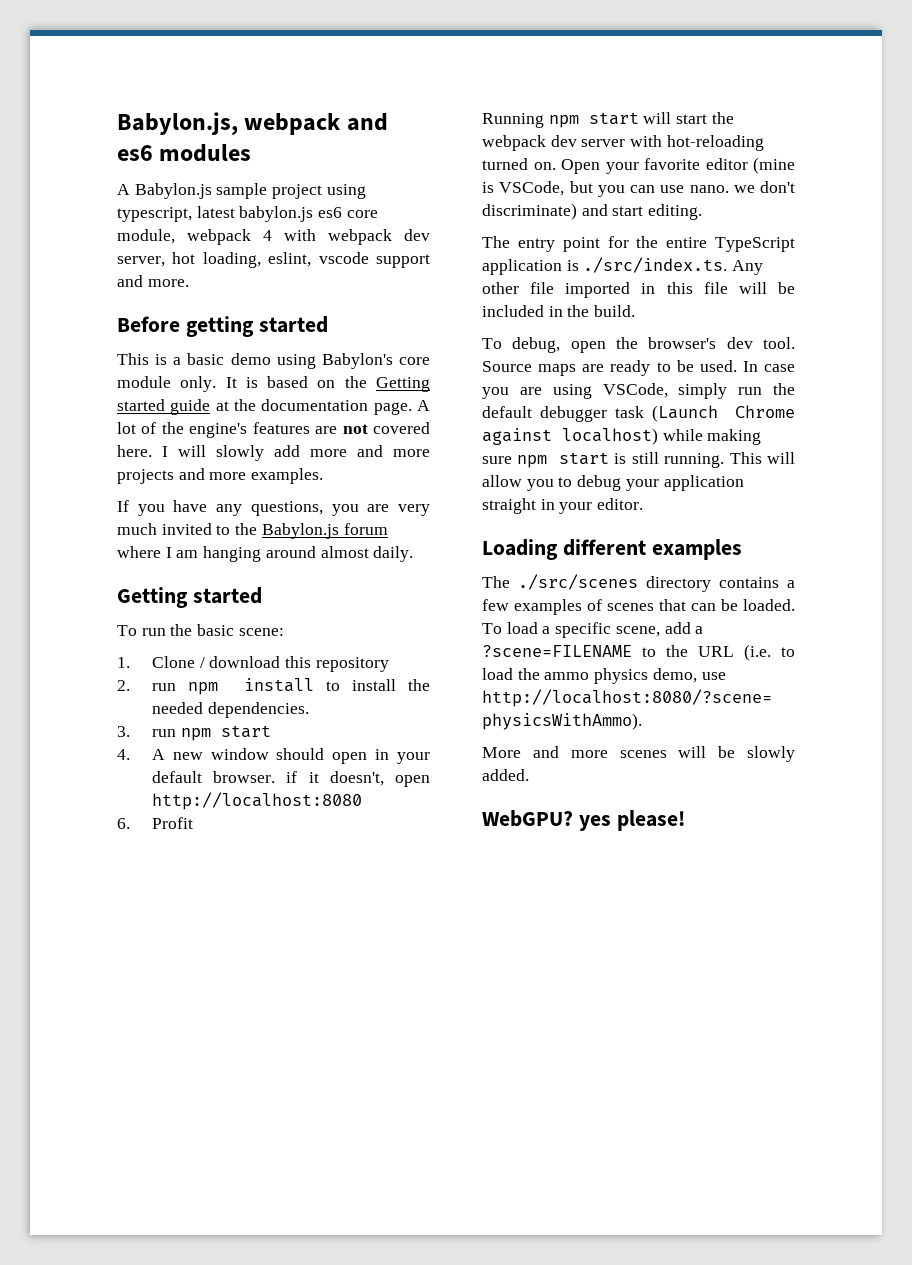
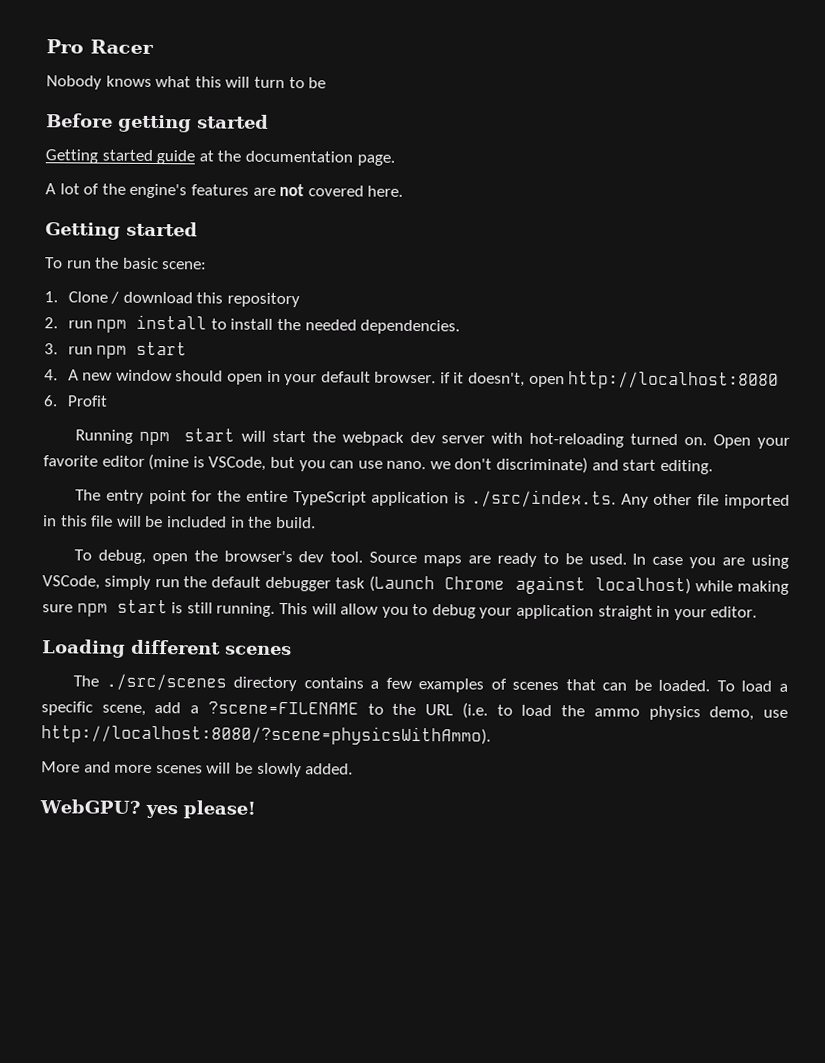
[117,112,388,135] [117,144,252,162] [117,183,366,199] [117,206,378,222] [117,229,430,245] [117,252,430,268] [117,275,189,287] [117,316,328,337] [117,353,430,369] [117,376,367,392] Babylon.js, webpack and es6 modules // A Babylon.js sample project using typescript, latest babylon.js es6 core module, webpack 4 with webpack dev server, hot loading, eslint, vscode support and more. // Before getting started // This is a basic demo using Babylon's core module only. It is based on the -> [46,39,154,54] [46,75,327,90] [46,113,269,133] Pro Racer // Nobody knows what this will turn to be // Before getting started //
(412, 408) none -> (395, 160) //
[162,445,430,461] [117,468,324,484] [117,500,431,516] [117,523,388,539] [117,546,414,562] I will slowly add more and more projects and more examples. // If you have any questions, you are very much invited to the Babylon.js forum where I am hanging around almost daily. -> (404, 191) none
[651,539,742,560] examples -> [225,645,292,656] scenes

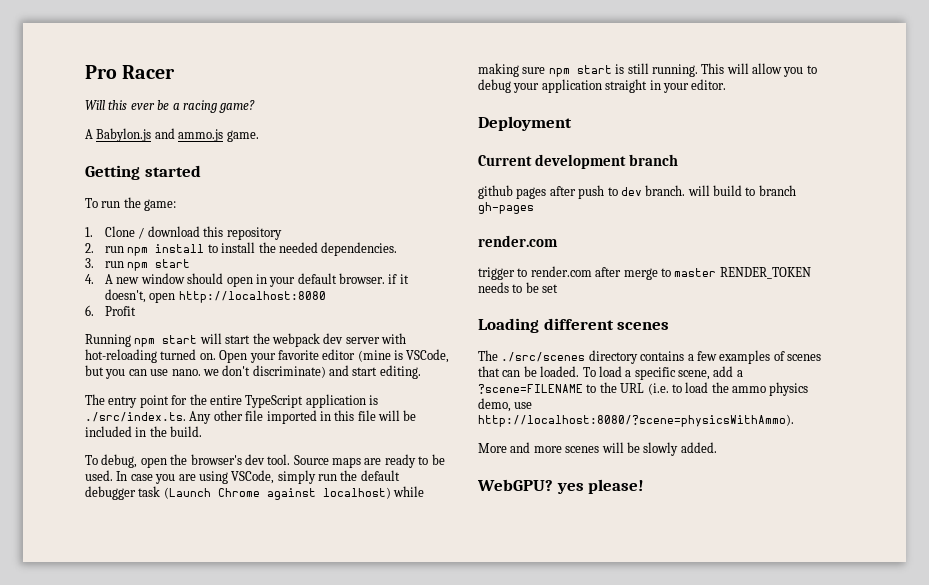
[46,75,327,90] [46,113,269,133] [45,149,395,166] [45,183,404,199] Nobody knows what this will turn to be // Before getting started // Getting started guide at the documentation page. // A lot of the engine's features are not covered here. -> [85,100,256,113] [85,128,259,142] Will this ever be a racing game? // A Babylon.js and ammo.js game.
[122,257,208,270] basic scene: -> [144,199,177,211] game:
(758, 612) none -> [478,116,572,131] [478,154,678,169] [478,185,796,199] [478,202,534,214] [478,235,558,247] [478,266,811,280] [478,282,559,293] // Deployment // Current development branch // github pages after push to dev branch. will build to branch gh-pages // render.com // trigger to render.com after merge to master RENDER_TOKEN needs to be set

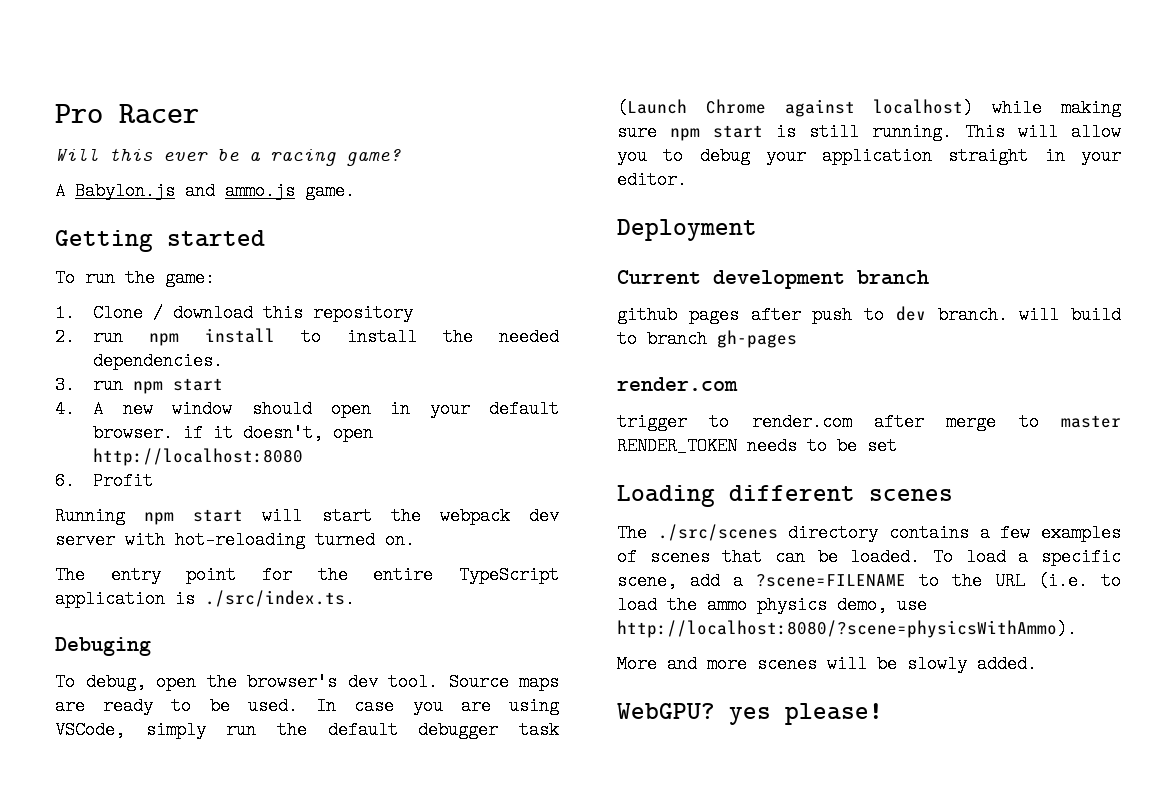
[219,349,450,363] [85,365,421,379] Open your favorite editor (mine is VSCode, but you can use nano. we don't discriminate) and start editing. -> (415, 540) none
[189,410,417,424] [85,426,203,437] Any other file imported in this file will be included in the build. -> [55,637,151,656] // Debuging

